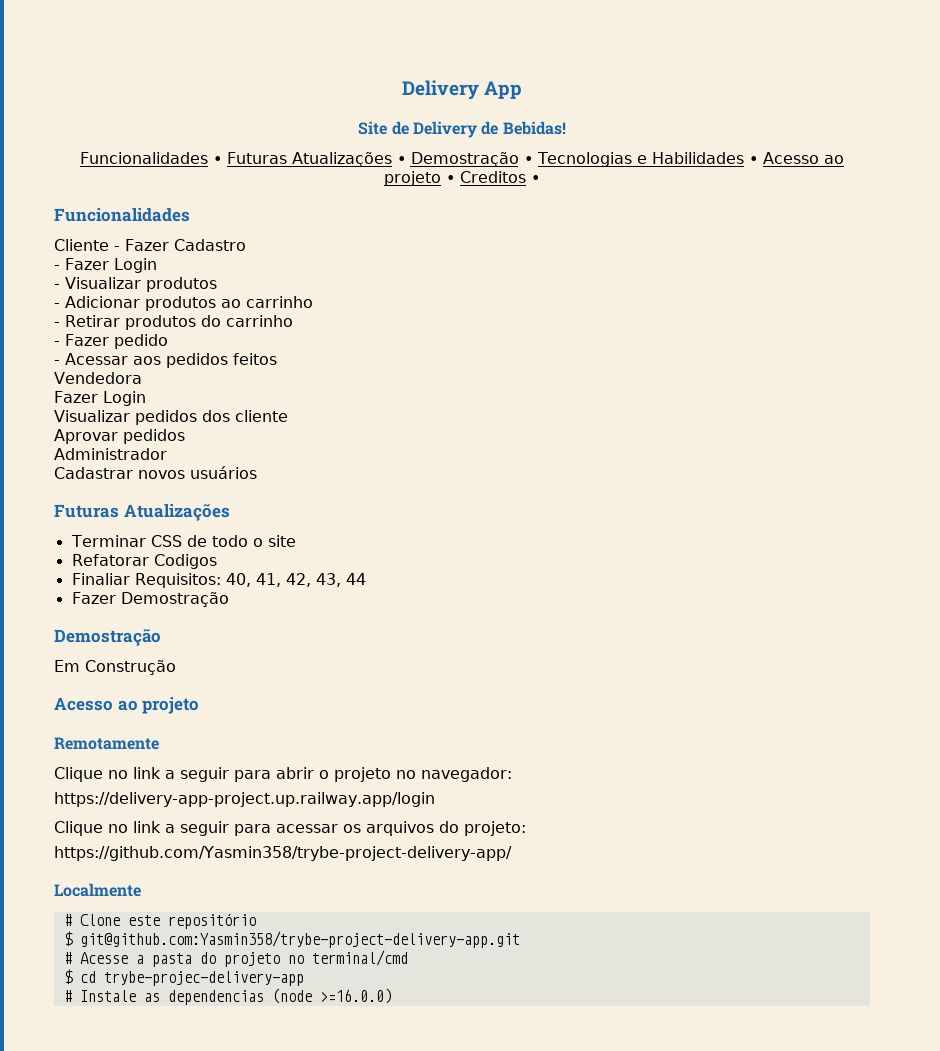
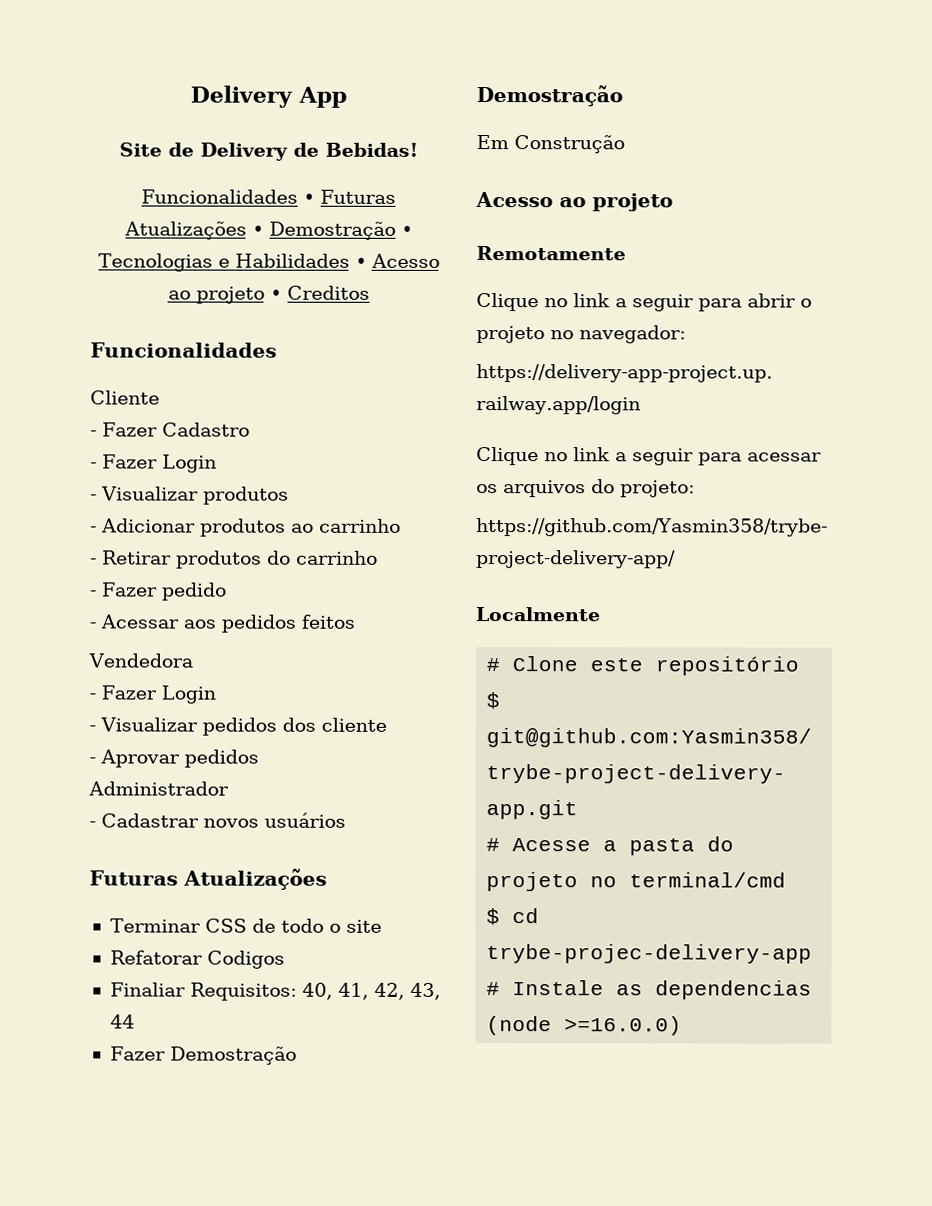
[531,175,540,183] • -> (370, 292) none
(109, 245) none -> (160, 397) //
[54,391,146,406] Fazer Login // -> [89,685,216,704] [89,725,96,732] - Fazer Login // -
(288, 416) none -> [89,757,96,764] -
(167, 454) none -> [89,821,96,828] -

